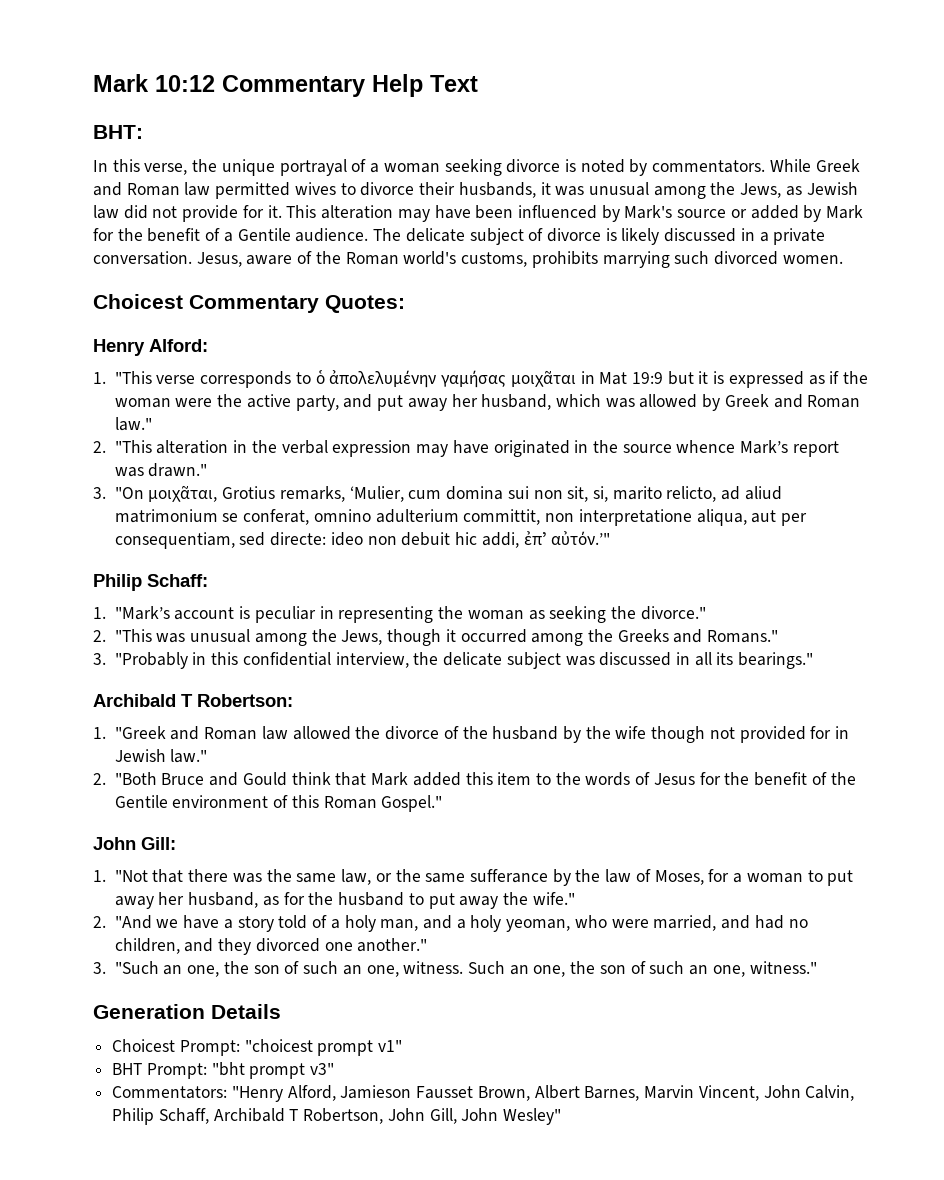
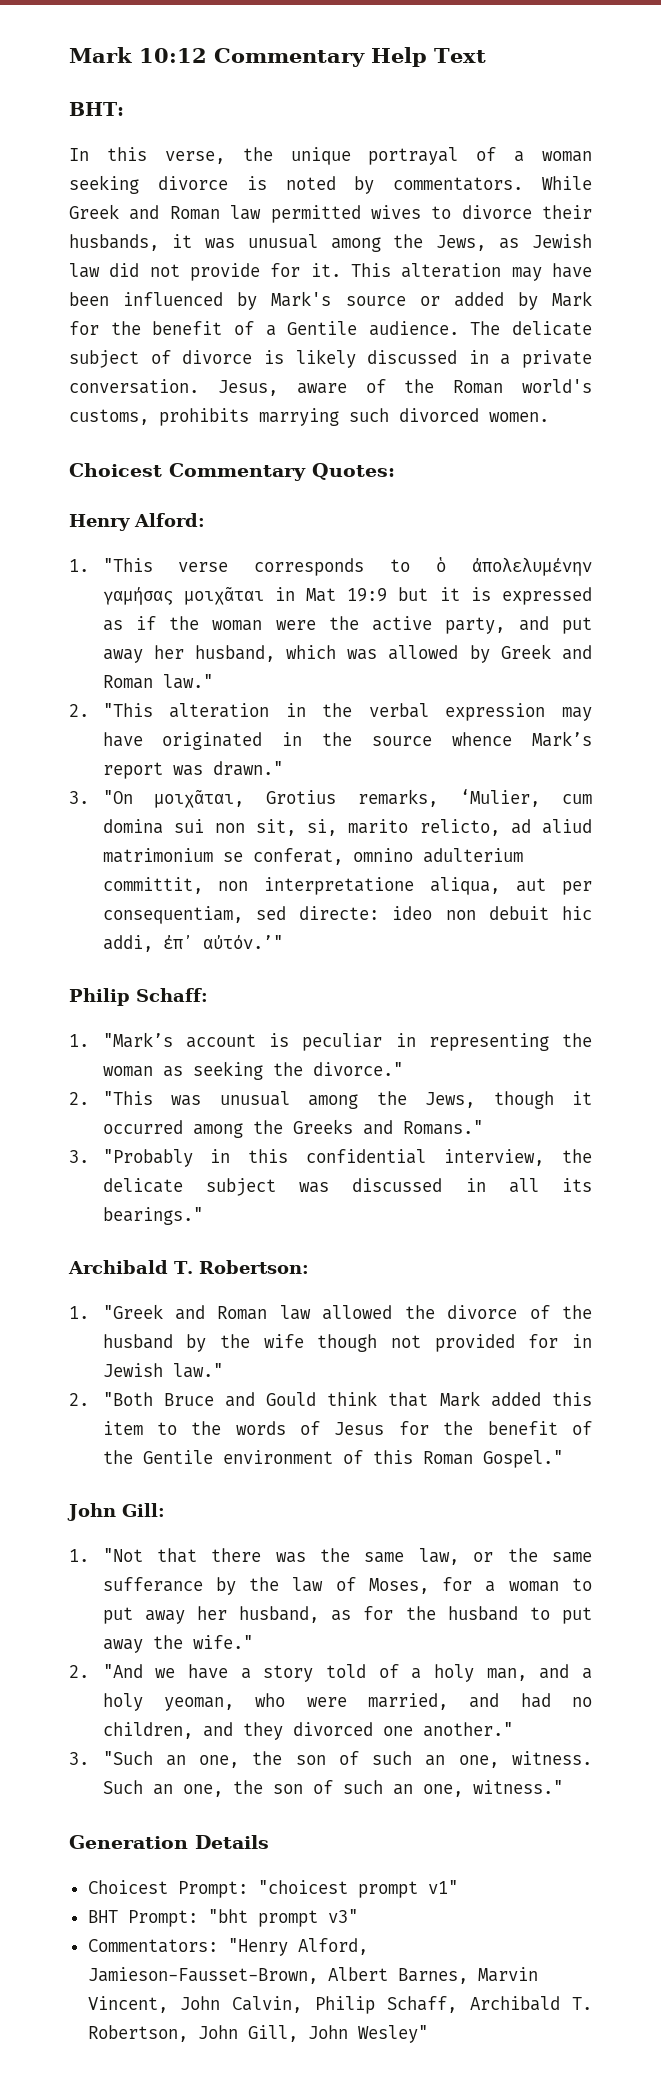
[181,694,193,707] T -> [174,1261,193,1274] T.
[340,1085,530,1101] Jamieson Fausset Brown, -> [87,1967,318,1984] Jamieson-Fausset-Brown,
[289,1109,299,1121] T -> [572,1997,592,2010] T.

